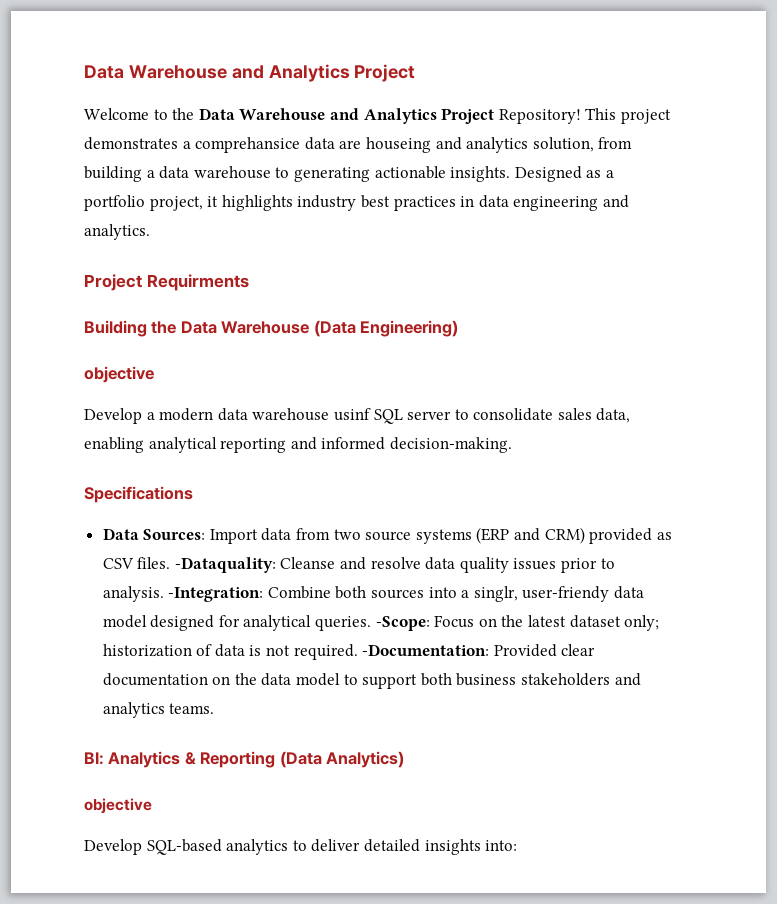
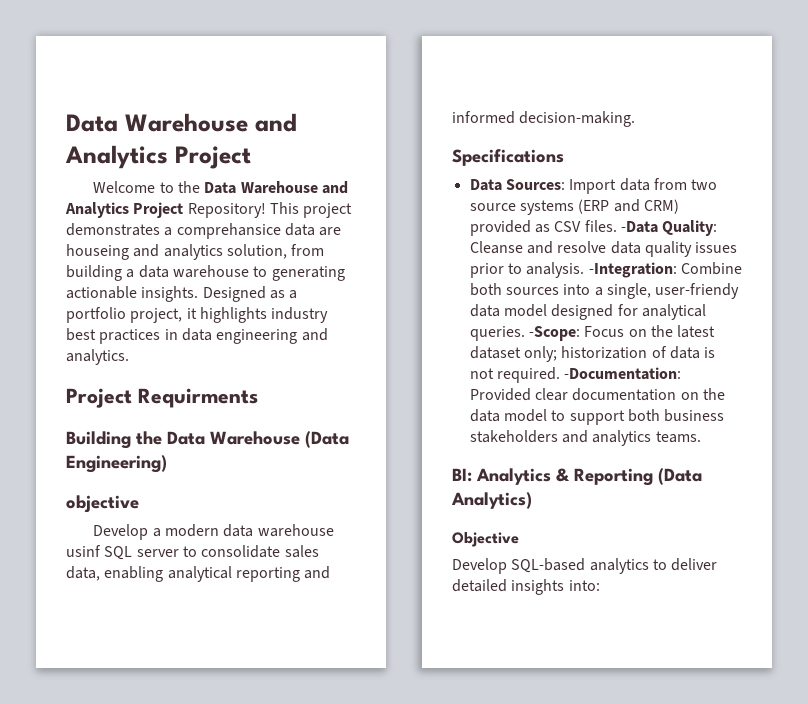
[174,557,276,573] -Dataquality: -> [620,220,718,236] -Data Quality:
[473,586,518,602] singlr, -> [606,283,651,299] single,
[84,798,152,814] objective -> [452,532,519,547] Objective

